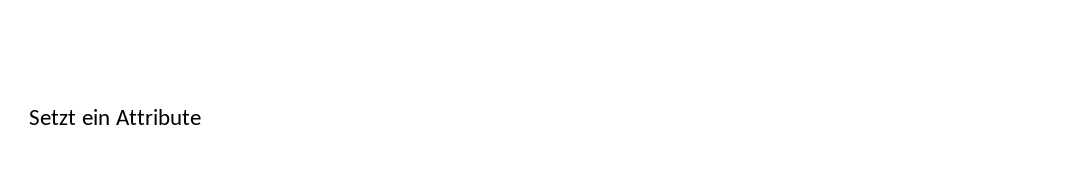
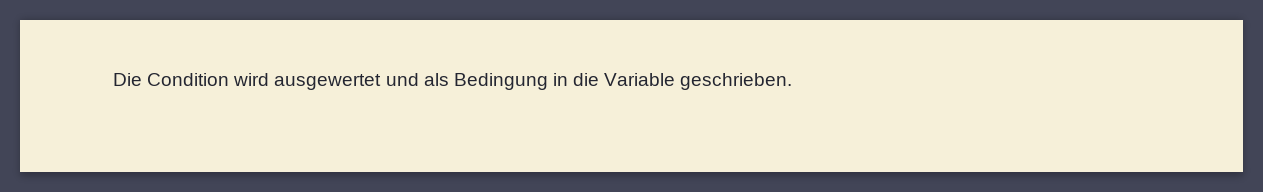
[29,109,202,125] Setzt ein Attribute -> [113,73,793,90] Die Condition wird ausgewertet und als Bedingung in die Variable geschrieben.

